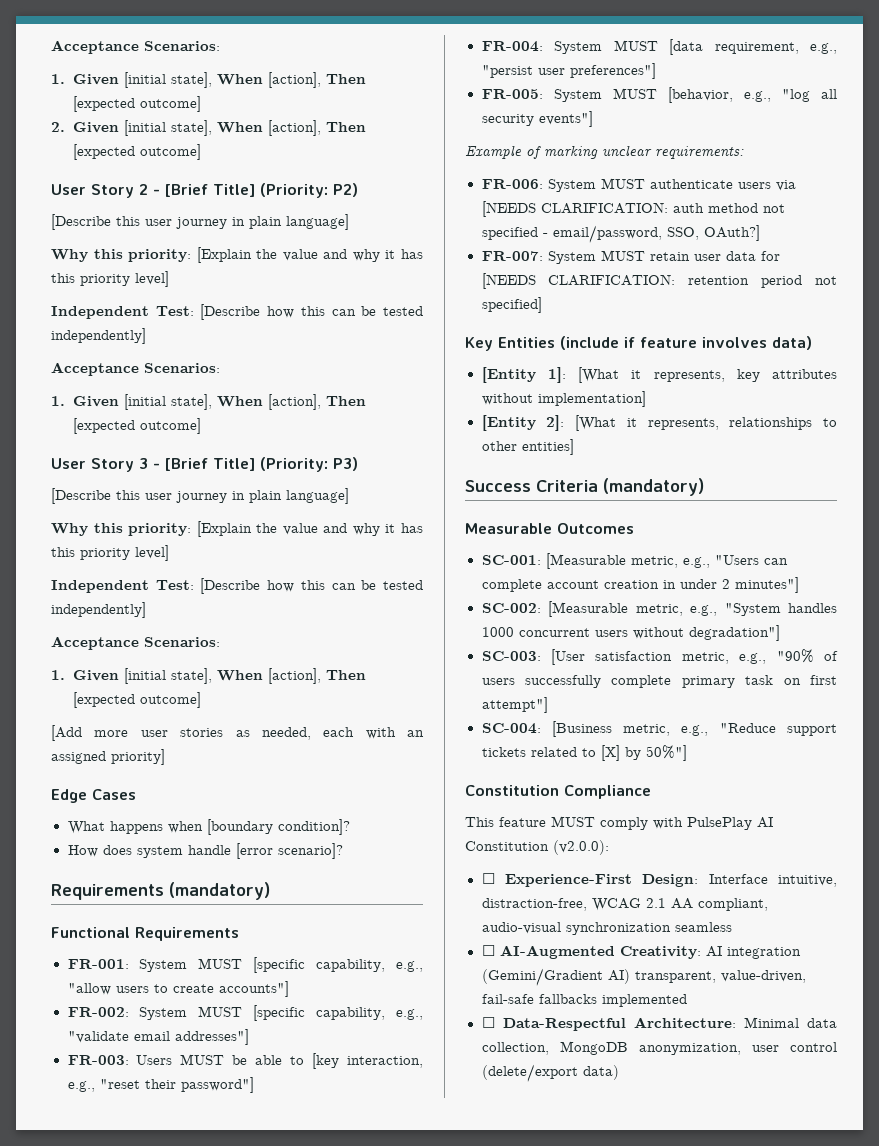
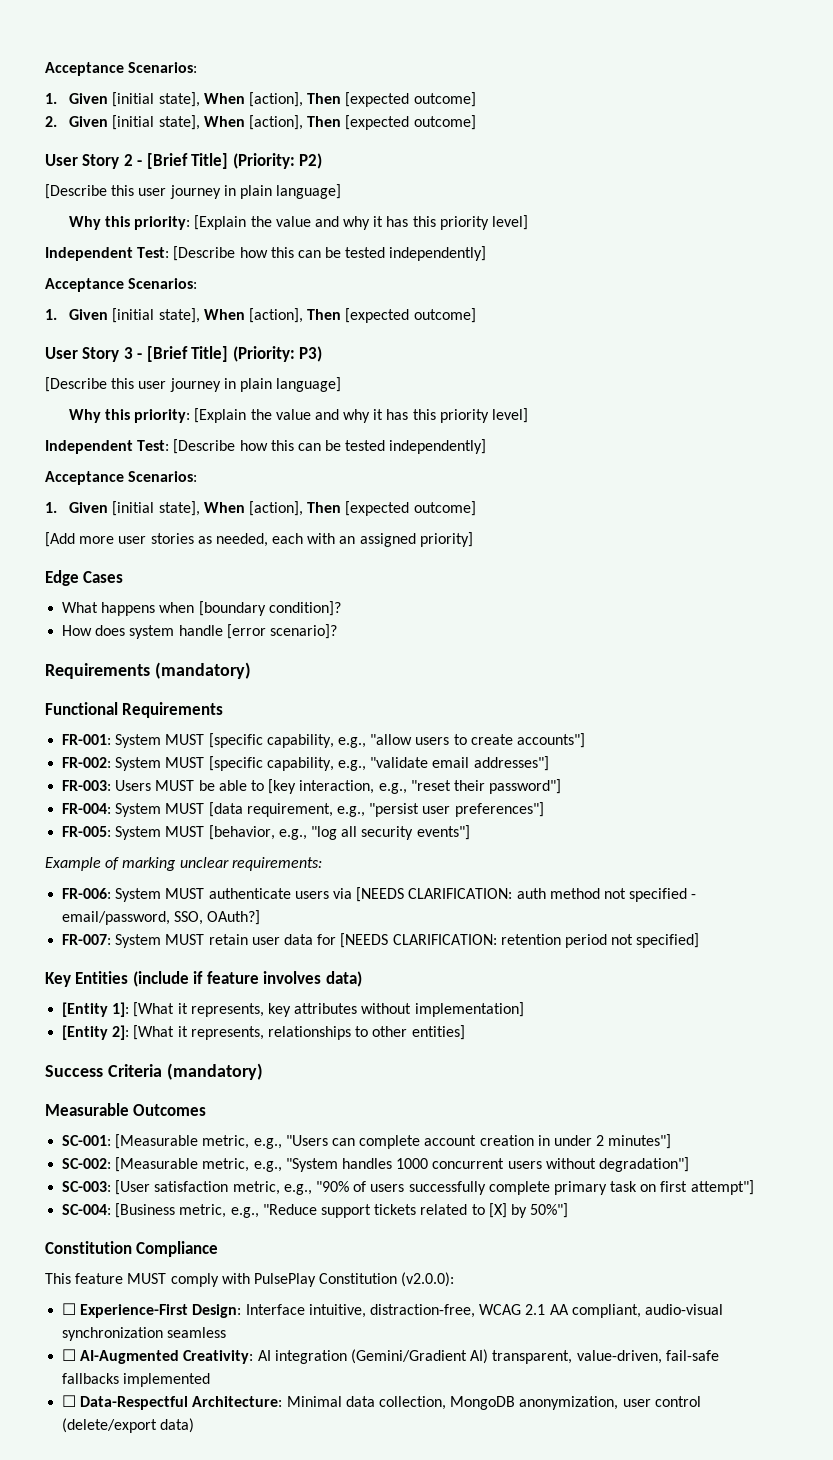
[757,817,773,828] AI -> (316, 1280) none

